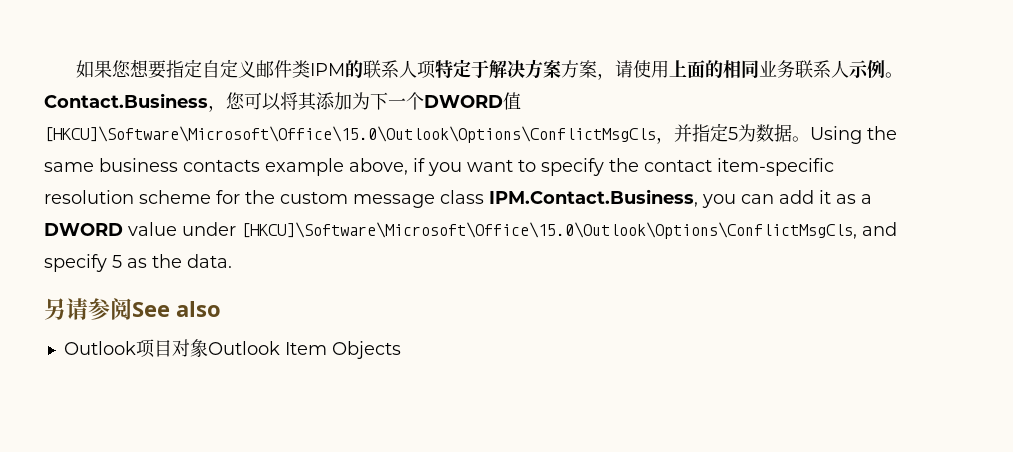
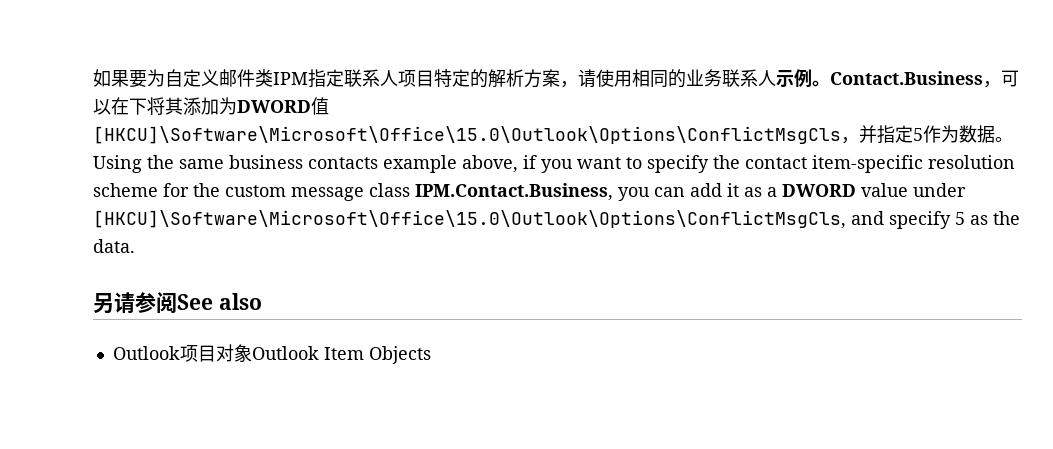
[111,59,202,79] 您想要指定 -> [129,69,165,88] 要为
[344,60,363,78] 的 -> [308,69,344,88] 指定
[434,59,561,79] 特定于解决方案 -> [416,69,524,88] 目特定的解析
[668,60,759,78] 上面的相同 -> [632,69,686,88] 相同的
[226,92,281,111] 您可以 -> [1001,70,1019,87] [93,97,147,115] 可以在下
[370,92,424,110] 下一个 -> (237, 106) none
(738, 133) none -> [923,125,941,143] 作

